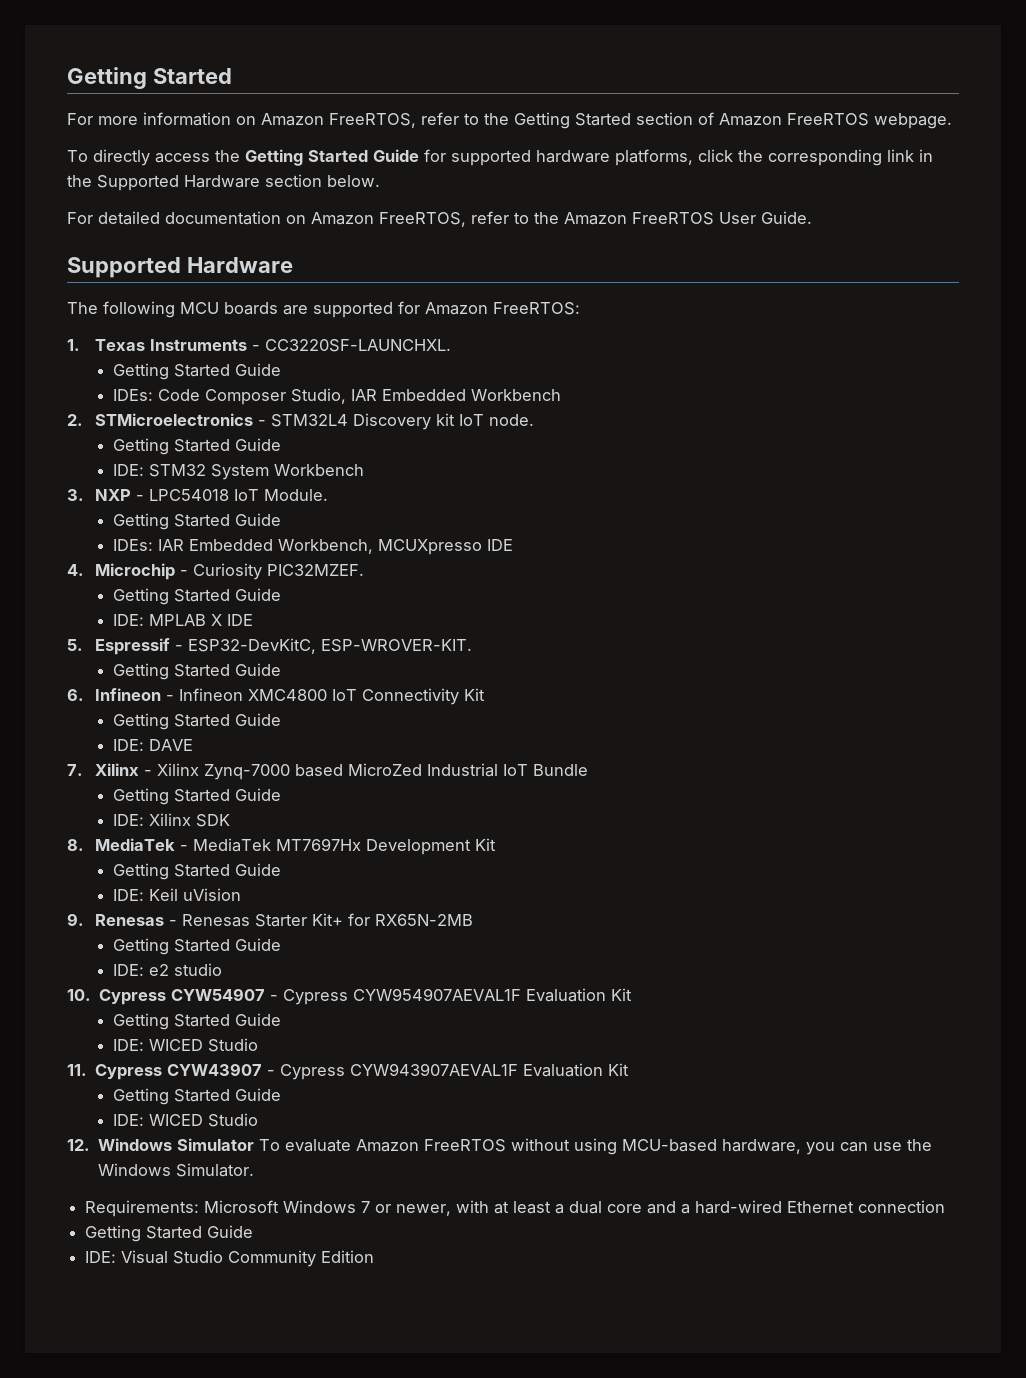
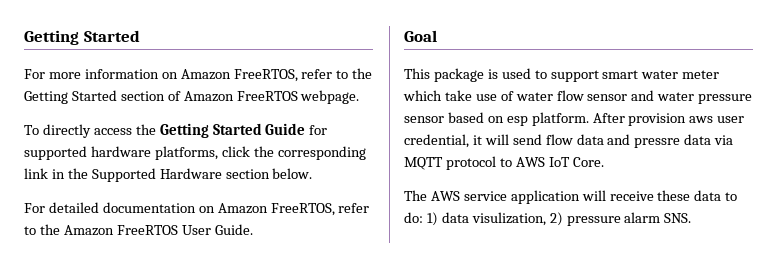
[67,257,293,278] [67,301,580,318] [67,339,451,352] [113,363,282,380] [113,388,562,405] [67,413,534,430] [113,438,282,455] [113,464,365,480] [67,489,328,501] [113,513,282,530] [113,539,514,555] [67,563,364,580] [113,588,282,605] [113,614,254,626] [67,638,472,655] [113,663,282,680] [67,688,485,705] [113,713,282,730] [113,739,194,751] [67,763,588,780] [113,788,282,805] [113,813,231,827] [67,838,496,855] [113,863,282,880] [113,888,242,901] [67,913,473,927] [113,938,282,955] [113,963,223,976] [67,988,633,1005] [113,1013,282,1030] [113,1038,259,1052] [67,1063,630,1080] [113,1088,282,1105] [113,1113,259,1127] [67,1138,933,1155] [98,1163,255,1177] [85,1200,946,1217] [85,1225,254,1242] [85,1250,375,1267] Supported Hardware // The following MCU boards are supported for Amazon FreeRTOS: // 1. Texas Instruments - CC3220SF-LAUNCHXL. // Getting Started Guide // IDEs: Code Composer Studio, IAR Embedded Workbench // 2. STMicroelectronics - STM32L4 Discovery kit IoT node. // Getting Started Guide // IDE: STM32 System Workbench // 3. NXP - LPC54018 IoT Module. // Getting Started Guide // IDEs: IAR Embedded Workbench, MCUXpresso IDE // 4. Microchip - Curiosity PIC32MZEF. // Getting Started Guide // IDE: MPLAB X IDE // 5. Espressif - ESP32-DevKitC, ESP-WROVER-KIT. // Getting Started Guide // 6. Infineon - Infineon XMC4800 IoT Connectivity Kit // Getting Started Guide // IDE: DAVE // 7. Xilinx - Xilinx Zynq-7000 based MicroZed Industrial IoT Bundle // Getting Started Guide // IDE: Xilinx SDK // 8. MediaTek - MediaTek MT7697Hx Development Kit // Getting Started Guide // IDE: Keil uVision // 9. Renesas - Renesas Starter Kit+ for RX65N-2MB // Getting Started Guide // IDE: e2 studio // 10. Cypress CYW54907 - Cypress CYW954907AEVAL1F Evaluation Kit // Getting Started Guide // IDE: WICED Studio // 11. Cypress CYW43907 - Cypress CYW943907AEVAL1F Evaluation Kit // Getting Started Guide // IDE: WICED Studio // 12. Windows Simulator To evaluate Amazon FreeRTOS without using MCU-based hardware, you can use the Windows Simulator. // Requirements: Microsoft Windows 7 or newer, with at least a dual core and a hard-wired Ethernet connection // Getting Started Guide // IDE: Visual Studio Community Edition -> [404,30,437,42] [404,68,720,82] [403,90,753,104] [404,112,745,126] [404,134,734,148] [404,156,604,170] [404,190,738,204] [404,212,692,226] Goal // This package is used to support smart water meter which take use of water flow sensor and water pressure sensor based on esp platform. After provision aws user credential, it will send flow data and pressre data via MQTT protocol to AWS IoT Core. // The AWS service application will receive these data to do: 1) data visulization, 2) pressure alarm SNS.

